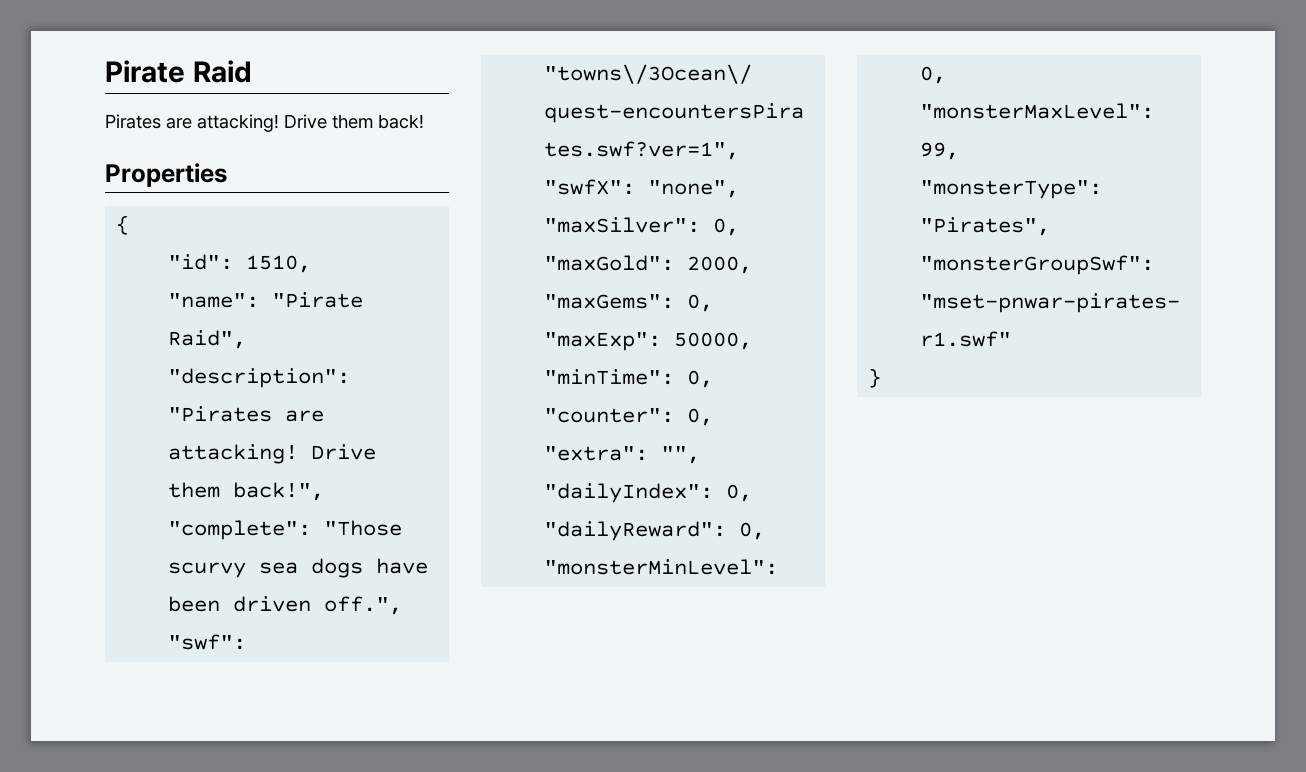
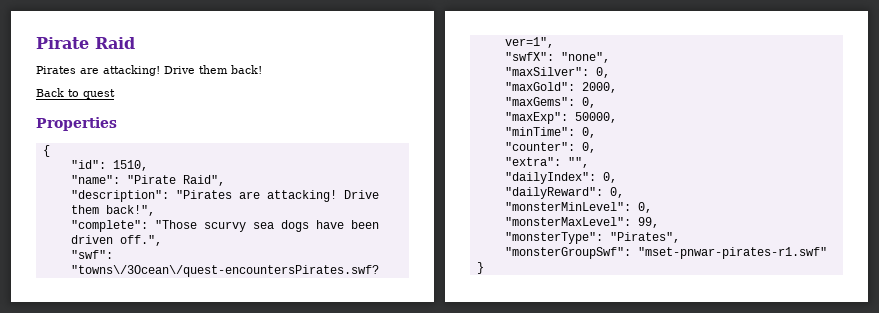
(424, 121) none -> [36,88,115,99] // Back to quest

